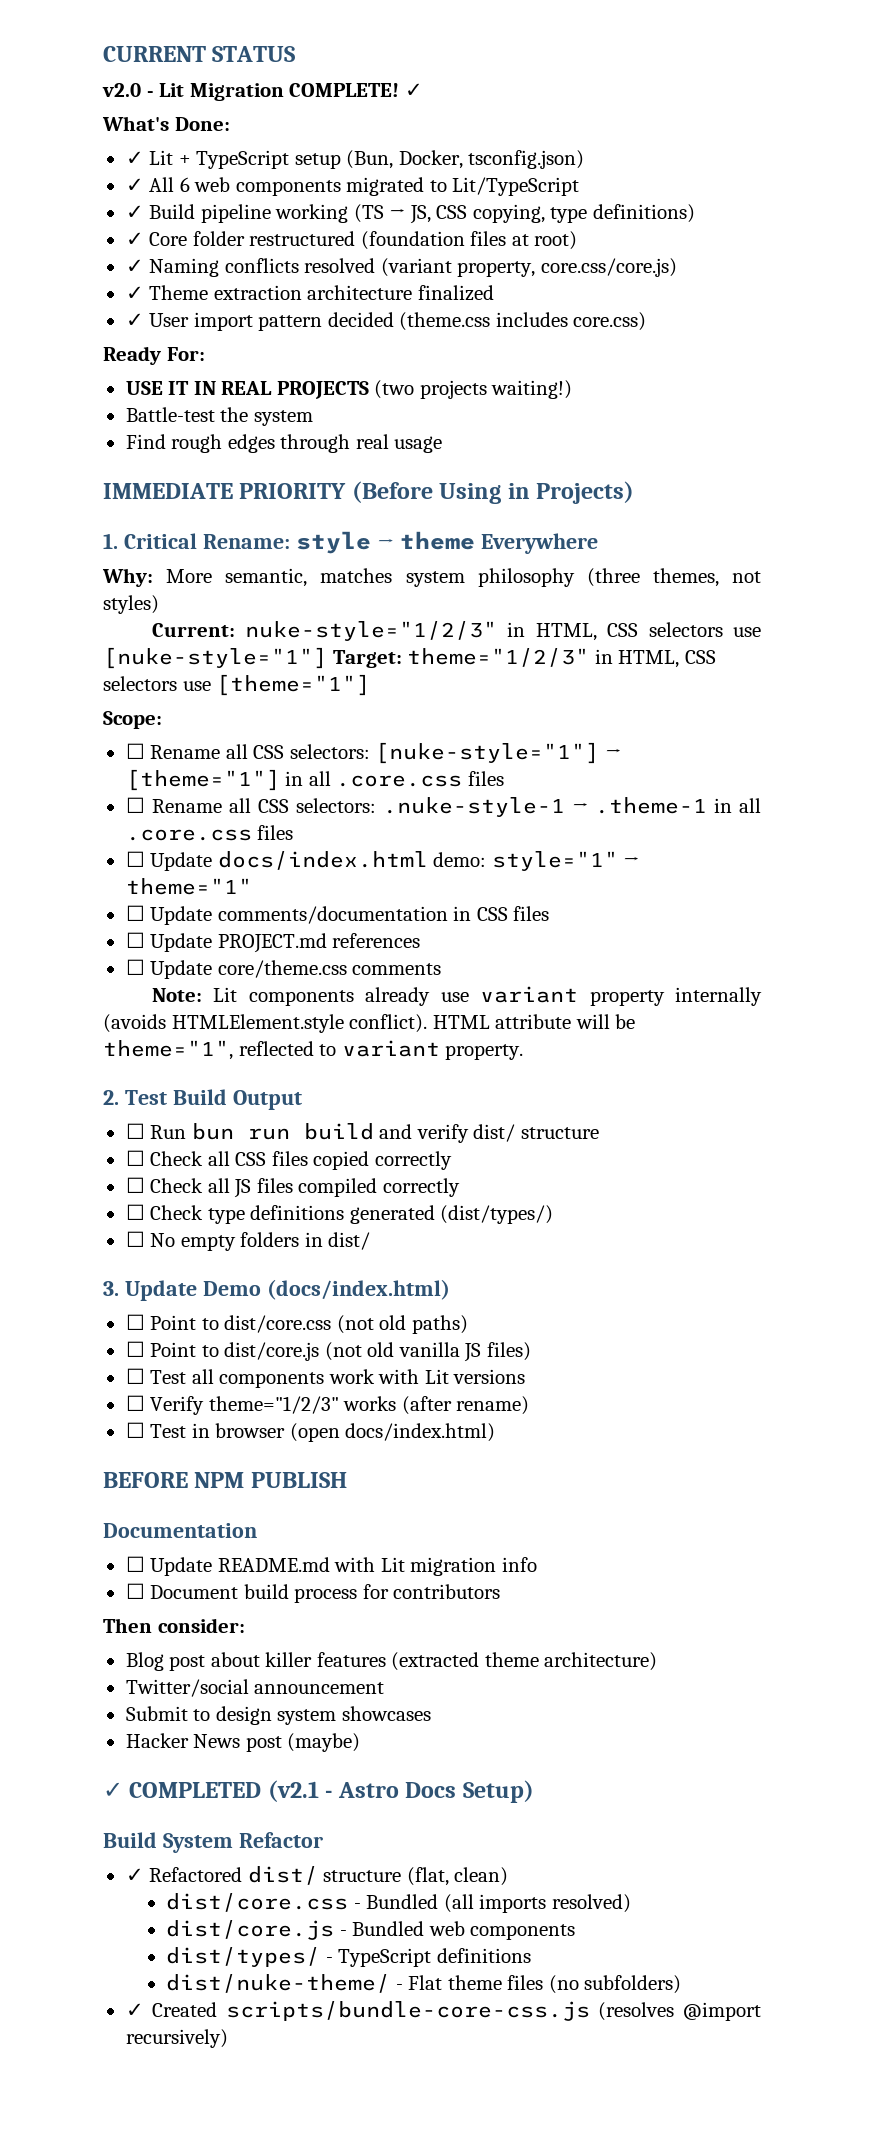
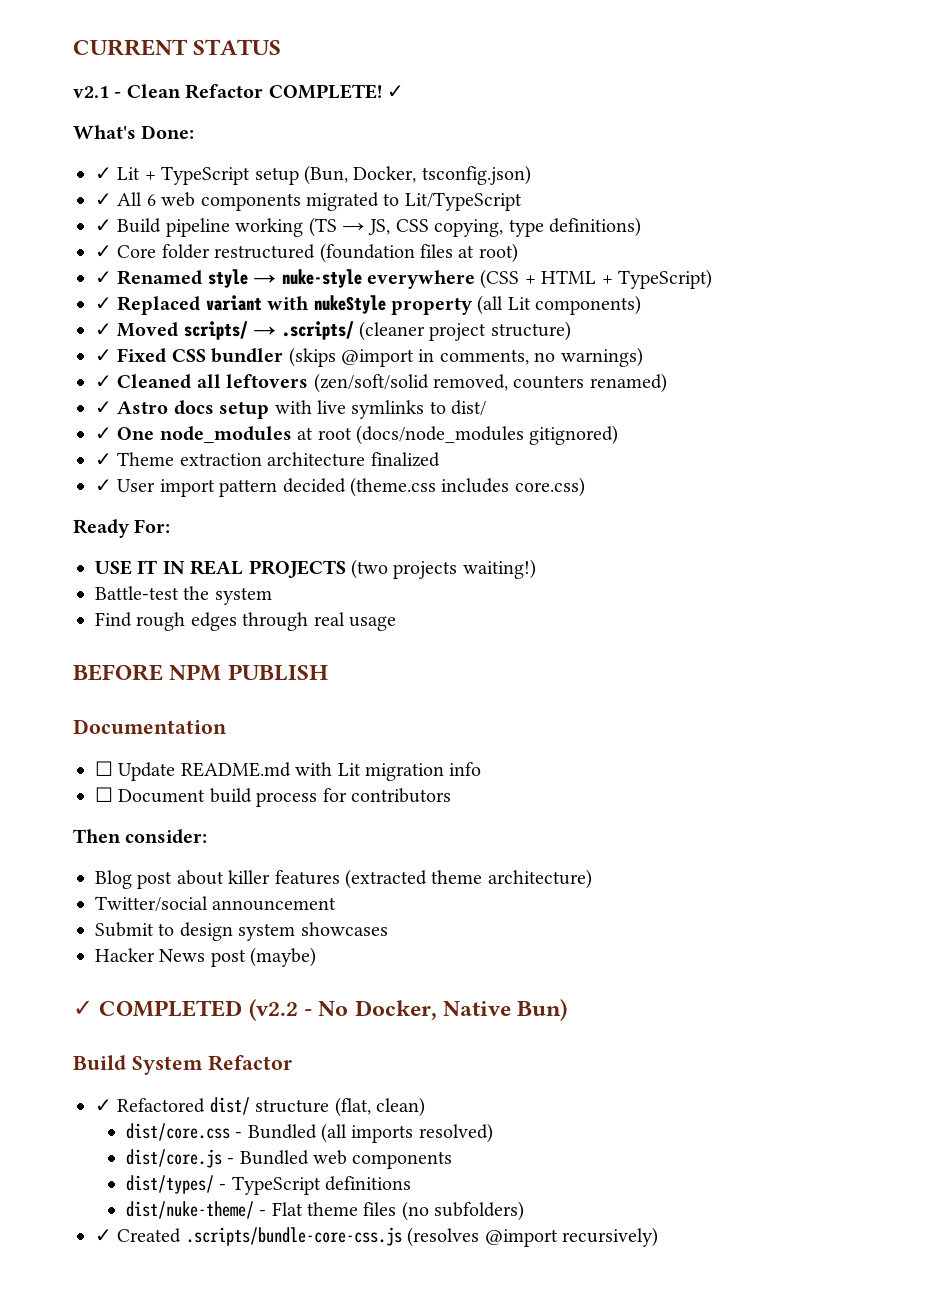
[102,83,284,101] v2.0 - Lit Migration -> [73,84,264,99] v2.1 - Clean Refactor
[149,258,677,277] Naming conflicts resolved (variant property, core.css/core.js) -> [117,269,712,289] [95,295,642,315] [95,321,571,341] [95,347,643,367] [95,373,667,393] [95,400,487,419] [95,425,619,445] Renamed style → nuke-style everywhere (CSS + HTML + TypeScript) // ✓ Replaced variant with nukeStyle property (all Lit components) // ✓ Moved scripts/ → .scripts/ (cleaner project structure) // ✓ Fixed CSS bundler (skips @import in comments, no warnings) // ✓ Cleaned all leftovers (zen/soft/solid removed, counters renamed) // ✓ Astro docs setup with live symlinks to dist/ // ✓ One node_modules at root (docs/node_modules gitignored)
[103,481,635,504] [103,531,598,554] [102,568,761,587] [103,595,159,614] [151,621,761,641] [103,647,716,669] [103,674,371,696] [103,711,162,729] [125,742,621,764] [125,769,504,791] [125,797,761,817] [125,825,294,841] [125,851,640,871] [125,878,252,895] [125,905,550,925] [125,932,421,953] [125,959,442,979] [151,986,762,1006] [103,1014,636,1033] [103,1040,524,1060] [103,1089,302,1110] [125,1123,599,1143] [125,1150,452,1170] [125,1177,460,1198] [125,1204,554,1224] [125,1231,371,1251] [103,1279,450,1301] [125,1314,468,1334] [125,1341,531,1362] [125,1368,526,1388] [125,1395,530,1415] [125,1422,496,1442] // IMMEDIATE PRIORITY (Before Using in Projects) // 1. Critical Rename: style → theme Everywhere // Why: More semantic, matches system philosophy (three themes, not styles) // Current: nuke-style="1/2/3" in HTML, CSS selectors use [nuke-style="1"] Target: theme="1/2/3" in HTML, CSS selectors use [theme="1"] // Scope: // ☐ Rename all CSS selectors: [nuke-style="1"] → [theme="1"] in all .core.css files // ☐ Rename all CSS selectors: .nuke-style-1 → .theme-1 in all .core.css files // ☐ Update docs/index.html demo: style="1" → theme="1" // ☐ Update comments/documentation in CSS files // ☐ Update PROJECT.md references // ☐ Update core/theme.css comments // Note: Lit components already use variant property internally (avoids HTMLElement.style conflict). HTML attribute will be theme="1", reflected to variant property. // 2. Test Build Output // ☐ Run bun run build and verify dist/ structure // ☐ Check all CSS files copied correctly // ☐ Check all JS files compiled correctly // ☐ Check type definitions generated (dist/types/) // ☐ No empty folders in dist/ // 3. Update Demo (docs/index.html) // ☐ Point to dist/core.css (not old paths) // ☐ Point to dist/core.js (not old vanilla JS files) // ☐ Test all components work with Lit versions // ☐ Verify theme="1/2/3" works (after rename) // ☐ Test in browser (open docs/index.html) -> (396, 623) none
[267,1780,534,1803] (v2.1 - Astro Docs Setup) -> [248,999,568,1021] (v2.2 - No Docker, Native Bun)
[225,2001,590,2021] scripts/bundle-core-css.js -> [185,1227,402,1246] .scripts/bundle-core-css.js

